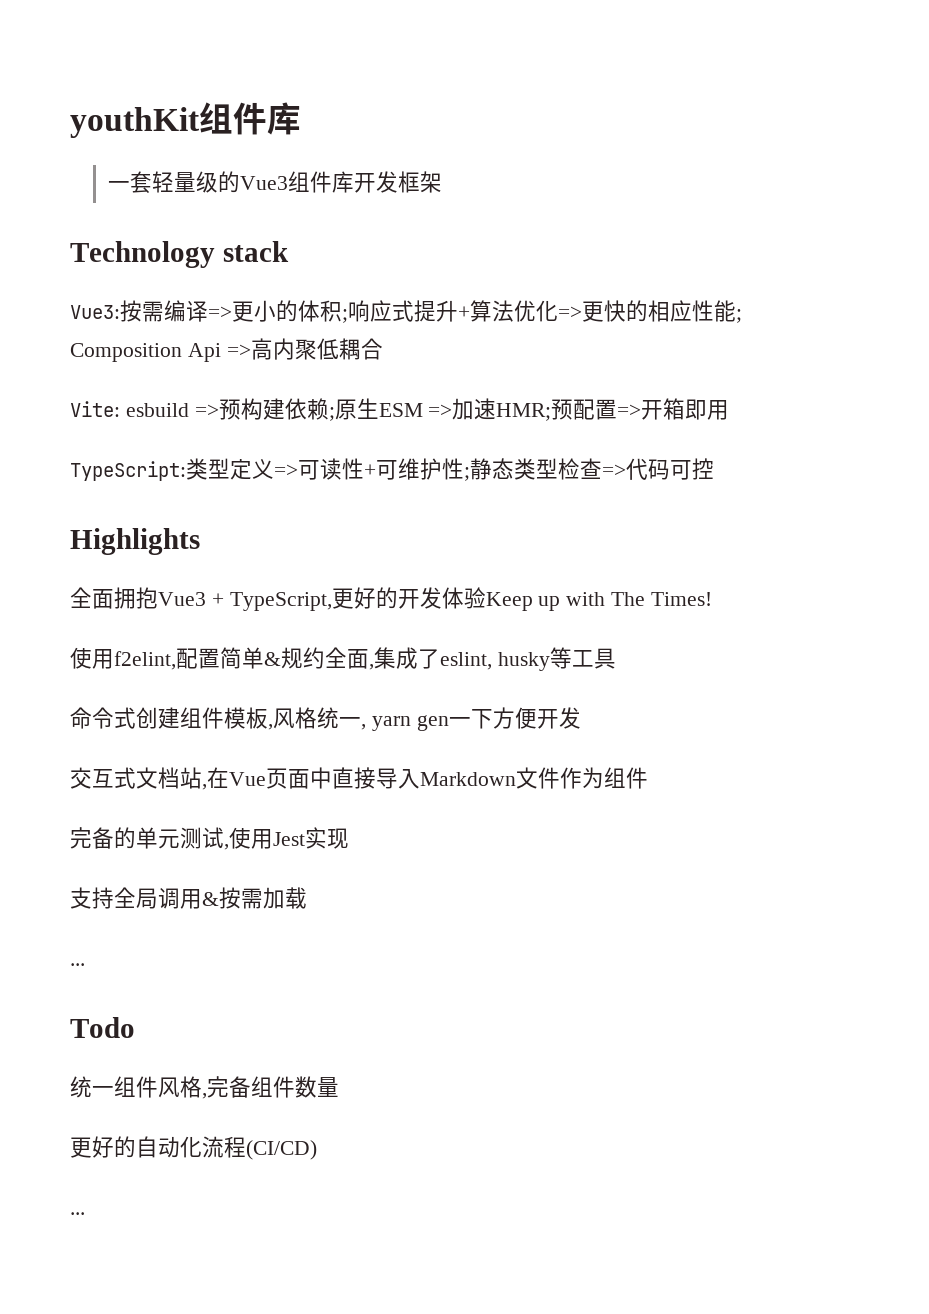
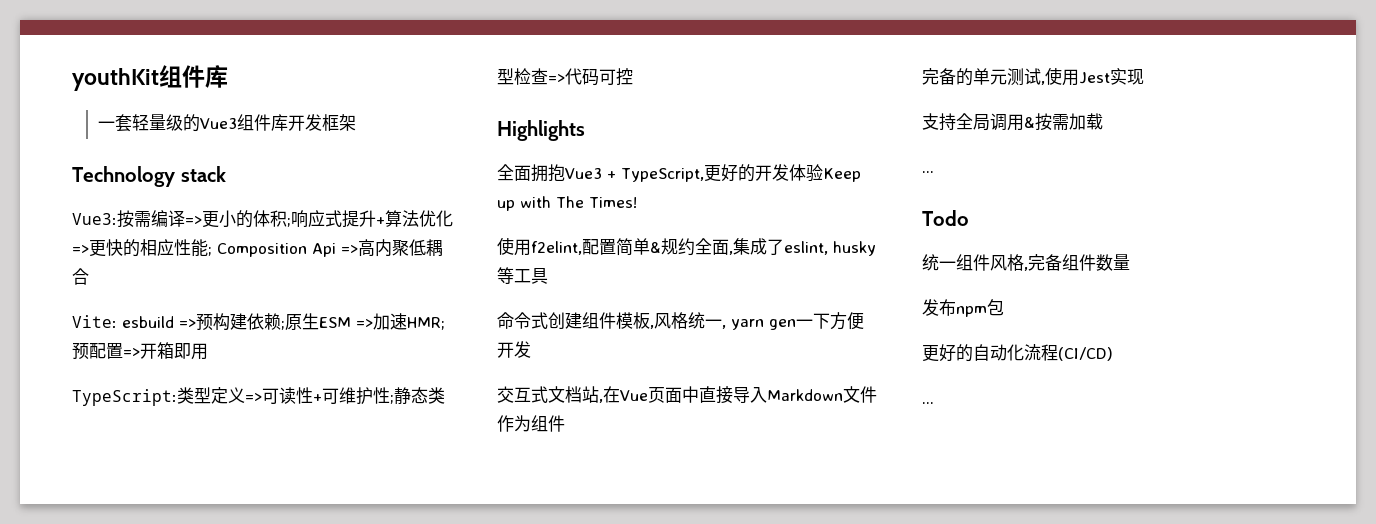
(339, 1087) none -> [922,299,1004,317] // 发布npm包

